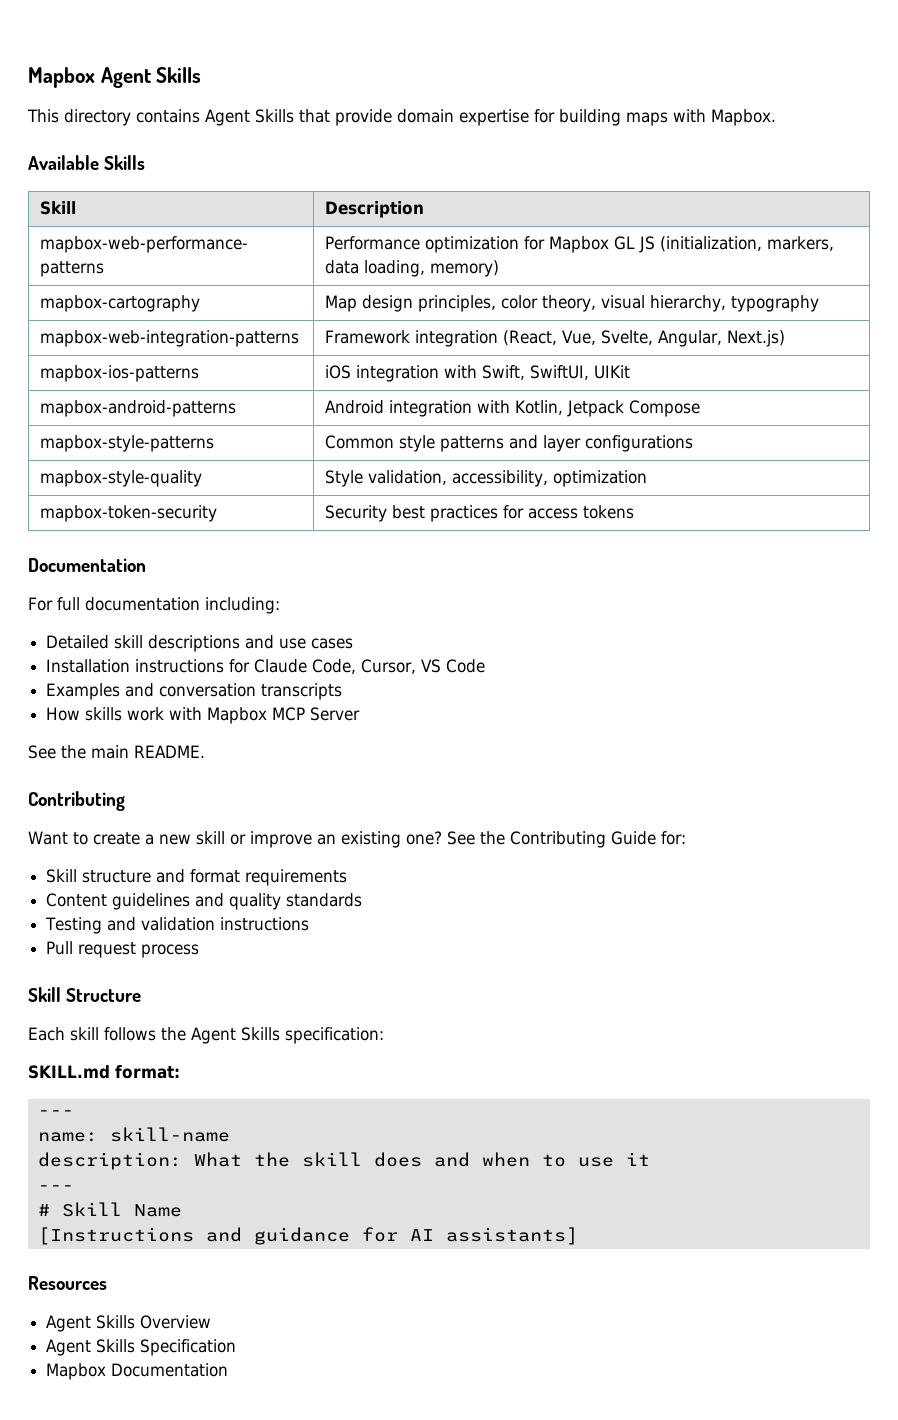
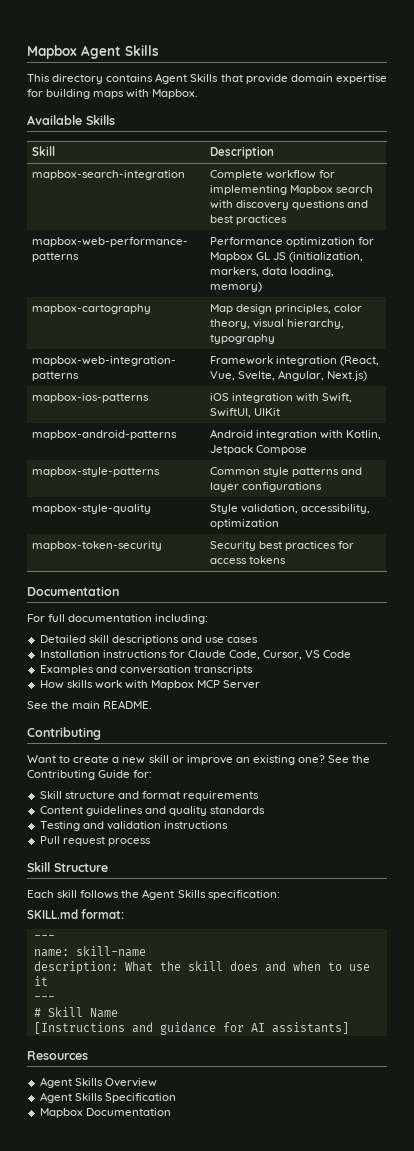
(425, 209) none -> [31,170,185,180] [209,170,335,180] [209,185,373,195] [209,200,369,210] [209,215,287,225] // mapbox-search-integration | Complete workflow for implementing Mapbox search with discovery questions and best practices

